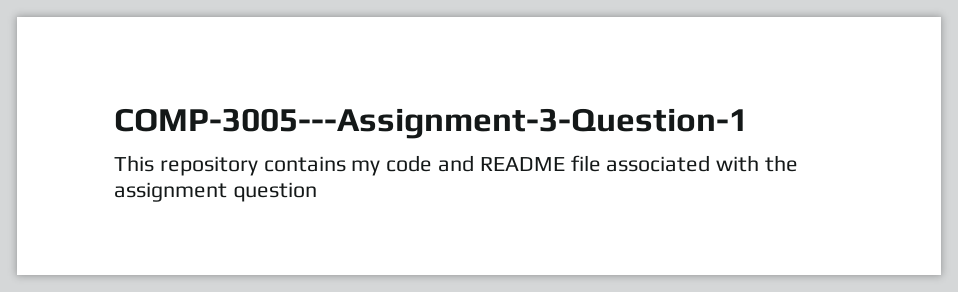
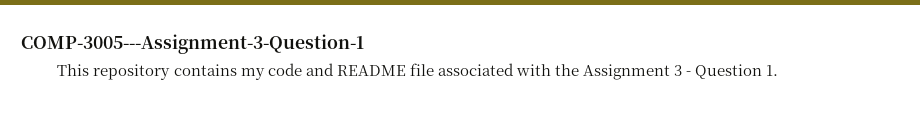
[114,182,317,202] assignment question -> [582,64,779,80] Assignment 3 - Question 1.

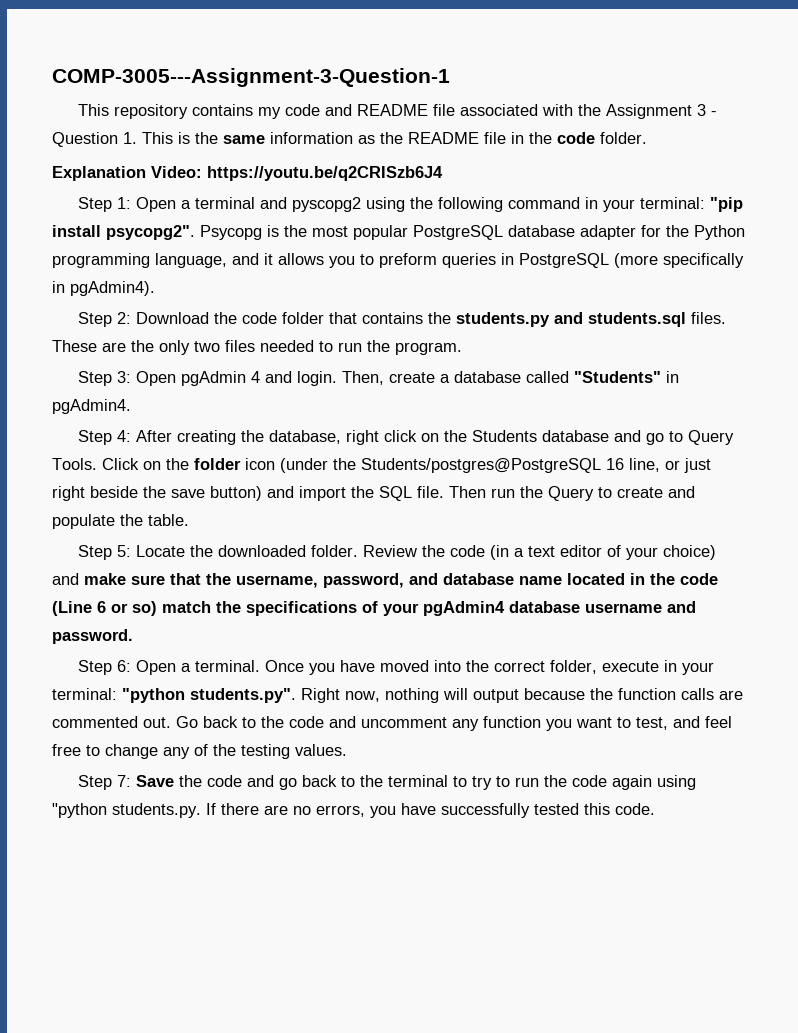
(779, 70) none -> [142,132,647,144] [52,166,443,181] [78,197,744,212] [52,225,745,240] [52,253,744,268] [52,281,155,296] [78,312,727,327] [52,340,462,355] [78,371,680,386] [52,399,131,414] [78,430,735,445] [52,458,711,473] [52,486,695,501] [52,514,189,529] [78,545,717,560] [52,573,718,588] [52,601,696,616] [52,629,133,644] [78,660,715,675] [52,688,743,703] [52,716,732,731] [52,744,347,759] [78,775,697,790] [52,803,655,818] This is the same information as the README file in the code folder. // Explanation Video: https://youtu.be/q2CRISzb6J4 // Step 1: Open a terminal and pyscopg2 using the following command in your terminal: "pip install psycopg2". Psycopg is the most popular PostgreSQL database adapter for the Python programming language, and it allows you to preform queries in PostgreSQL (more specifically in pgAdmin4). // Step 2: Download the code folder that contains the students.py and students.sql files. These are the only two files needed to run the program. // Step 3: Open pgAdmin 4 and login. Then, create a database called "Students" in pgAdmin4. // Step 4: After creating the database, right click on the Students database and go to Query Tools. Click on the folder icon (under the Students/postgres@PostgreSQL 16 line, or just right beside the save button) and import the SQL file. Then run the Query to create and populate the table. // Step 5: Locate the downloaded folder. Review the code (in a text editor of your choice) and make sure that the username, password, and database name located in the code (Line 6 or so) match the specifications of your pgAdmin4 database username and password. // Step 6: Open a terminal. Once you have moved into the correct folder, execute in your terminal: "python students.py". Right now, nothing will output because the function calls are commented out. Go back to the code and uncomment any function you want to test, and feel free to change any of the testing values. // Step 7: Save the code and go back to the terminal to try to run the code again using "python students.py. If there are no errors, you have successfully tested this code.

